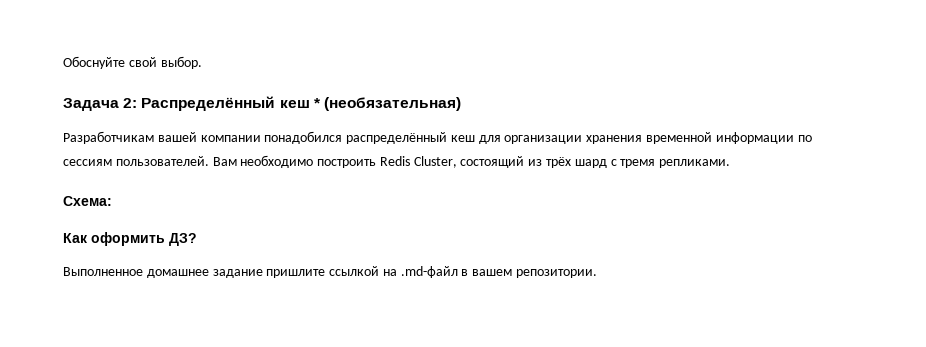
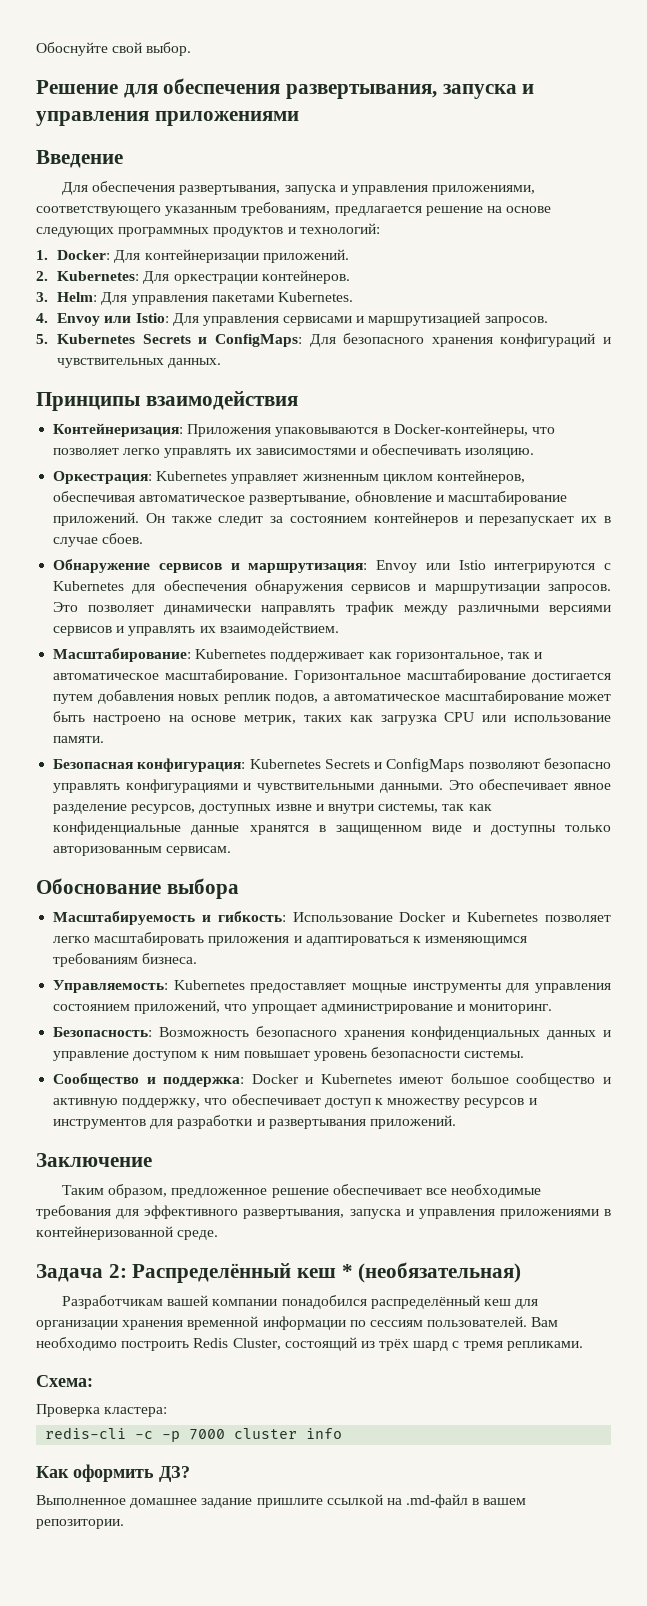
(202, 62) none -> [36,78,535,99] [36,111,299,126] [36,150,123,168] [62,181,536,195] [36,202,552,216] [36,223,380,237] [36,249,349,263] [36,270,350,284] [36,292,353,305] [36,312,548,326] [36,333,611,347] [57,358,222,368] [36,391,298,411] [53,423,555,437] [53,444,535,458] [53,470,525,484] [53,491,567,505] [53,512,611,526] [53,533,144,547] [53,559,611,573] [53,580,612,594] [53,601,611,615] [53,622,339,636] [53,648,543,662] [53,669,611,683] [53,690,611,704] [53,711,612,725] [53,736,105,743] [53,758,612,772] [53,779,612,793] [53,804,492,814] [53,821,611,835] [53,846,232,856] [36,878,239,899] [53,911,612,925] [53,932,528,946] [53,953,198,967] [53,980,612,993] [53,1000,553,1014] [53,1026,611,1040] [53,1047,525,1061] [53,1073,611,1087] [53,1094,537,1108] [53,1115,456,1129] [36,1153,152,1167] [62,1184,542,1198] [36,1205,611,1219] [36,1226,219,1240] // Решение для обеспечения развертывания, запуска и управления приложениями // Введение // Для обеспечения развертывания, запуска и управления приложениями, соответствующего указанным требованиям, предлагается решение на основе следующих программных продуктов и технологий: // 1. Docker: Для контейнеризации приложений. // 2. Kubernetes: Для оркестрации контейнеров. // 3. Helm: Для управления пакетами Kubernetes. // 4. Envoy или Istio: Для управления сервисами и маршрутизацией запросов. // 5. Kubernetes Secrets и ConfigMaps: Для безопасного хранения конфигураций и чувствительных данных. // Принципы взаимодействия // Контейнеризация: Приложения упаковываются в Docker-контейнеры, что позволяет легко управлять их зависимостями и обеспечивать изоляцию. // Оркестрация: Kubernetes управляет жизненным циклом контейнеров, обеспечивая автоматическое развертывание, обновление и масштабирование приложений. Он также следит за состоянием контейнеров и перезапускает их в случае сбоев. // Обнаружение сервисов и маршрутизация: Envoy или Istio интегрируются с Kubernetes для обеспечения обнаружения сервисов и маршрутизации запросов. Это позволяет динамически направлять трафик между различными версиями сервисов и управлять их взаимодействием. // Масштабирование: Kubernetes поддерживает как горизонтальное, так и автоматическое масштабирование. Горизонтальное масштабирование достигается путем добавления новых реплик подов, а автоматическое масштабирование может быть настроено на основе метрик, таких как загрузка CPU или использование памяти. // Безопасная конфигурация: Kubernetes Secrets и ConfigMaps позволяют безопасно управлять конфигурациями и чувствительными данными. Это обеспечивает явное разделение ресурсов, доступных извне и внутри системы, так как конфиденциальные данные хранятся в защищенном виде и доступны только авторизованным сервисам. // Обоснование выбора // Масштабируемость и гибкость: Использование Docker и Kubernetes позволяет легко масштабировать приложения и адаптироваться к изменяющимся требованиям бизнеса. // Управляемость: Kubernetes предоставляет мощные инструменты для управления состоянием приложений, что упрощает администрирование и мониторинг. // Безопасность: Возможность безопасного хранения конфиденциальных данных и управление доступом к ним повышает уровень безопасности системы. // Сообщество и поддержка: Docker и Kubernetes имеют большое сообщество и активную поддержку, что обеспечивает доступ к множеству ресурсов и инструментов для разработки и развертывания приложений. // Заключение // Таким образом, предложенное решение обеспечивает все необходимые требования для эффективного развертывания, запуска и управления приложениями в контейнеризованной среде.
(112, 201) none -> [36,1404,168,1417] [45,1427,343,1442] // Проверка кластера: // redis-cli -c -p 7000 cluster info

